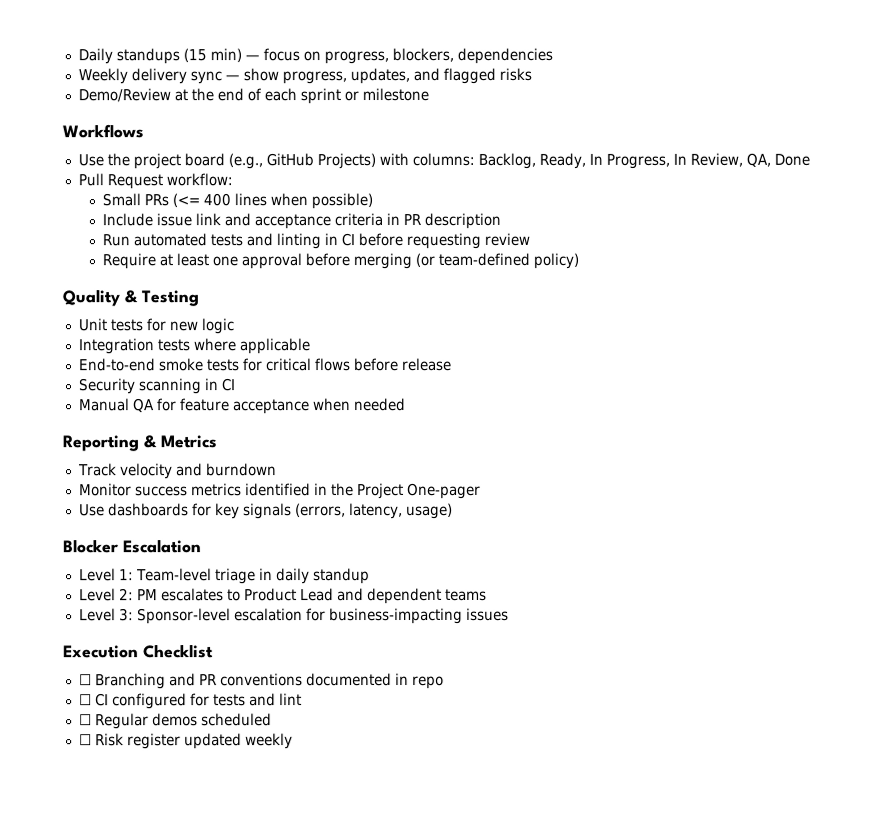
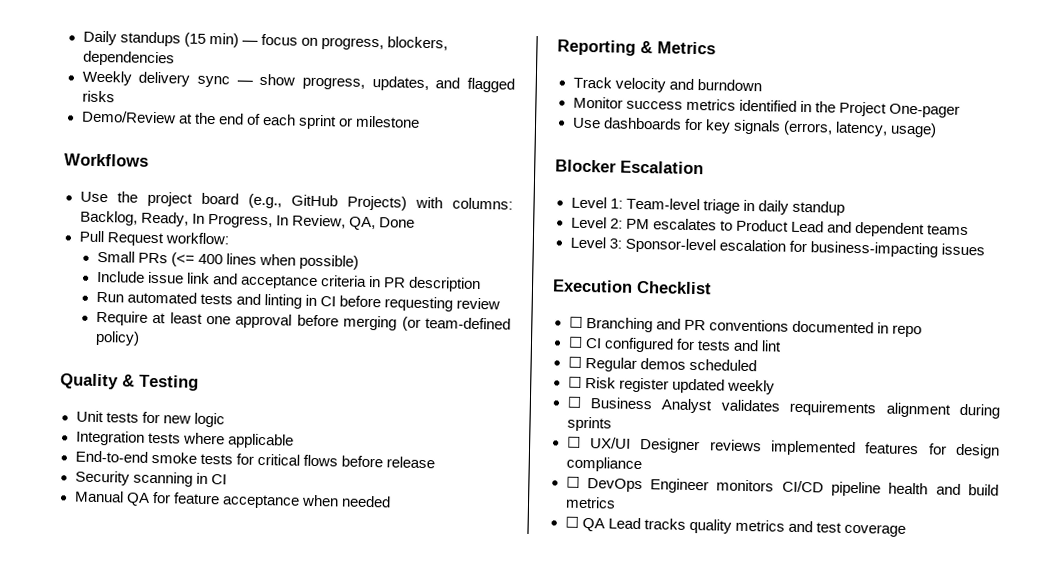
(293, 741) none -> [566,396,1001,419] [566,416,612,432] [566,436,1001,459] [565,456,642,473] [565,476,999,497] [564,496,616,509] [564,516,906,537] // ☐ Business Analyst validates requirements alignment during sprints // ☐ UX/UI Designer reviews implemented features for design compliance // ☐ DevOps Engineer monitors CI/CD pipeline health and build metrics // ☐ QA Lead tracks quality metrics and test coverage

